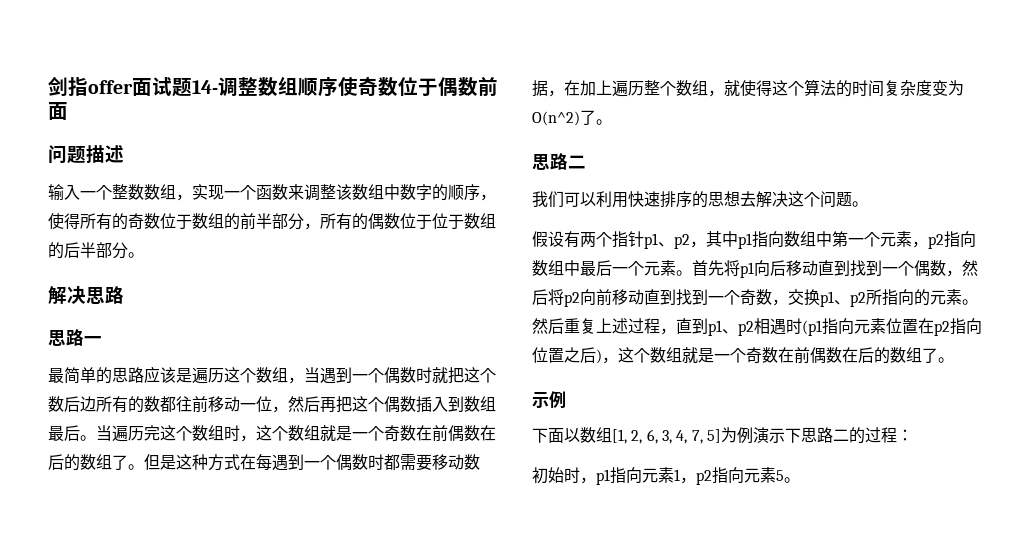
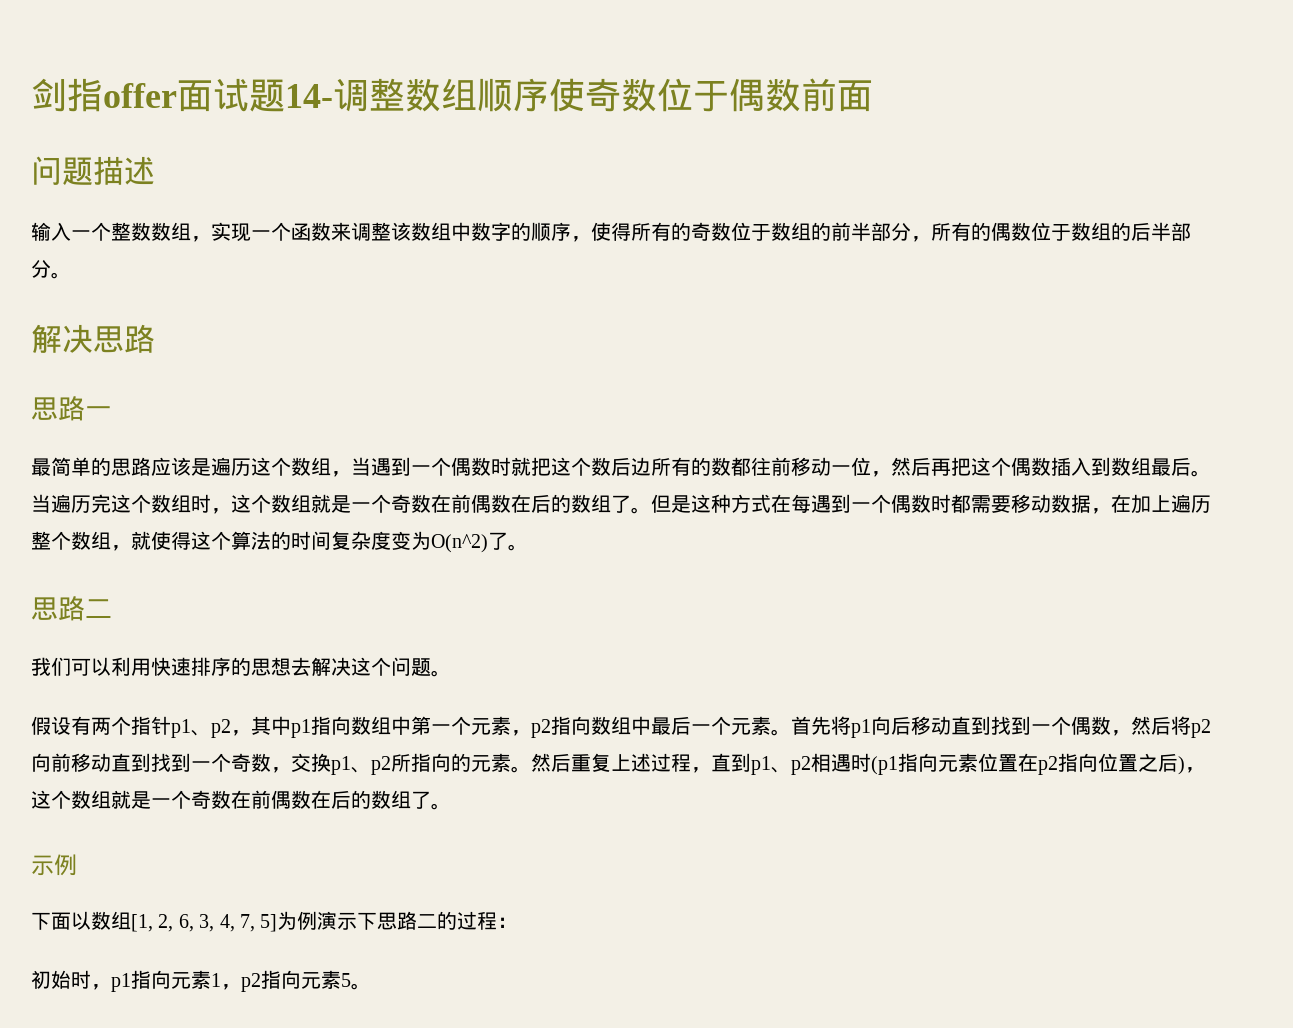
[432,213,464,229] 位于 -> (1071, 232) none

